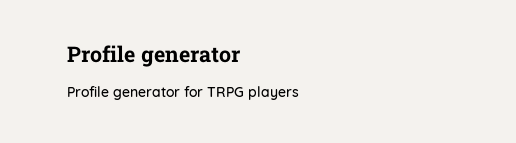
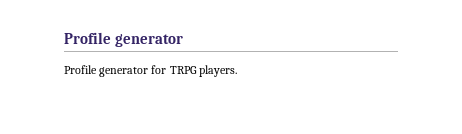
[248,86,299,100] players -> [198,65,237,77] players.

